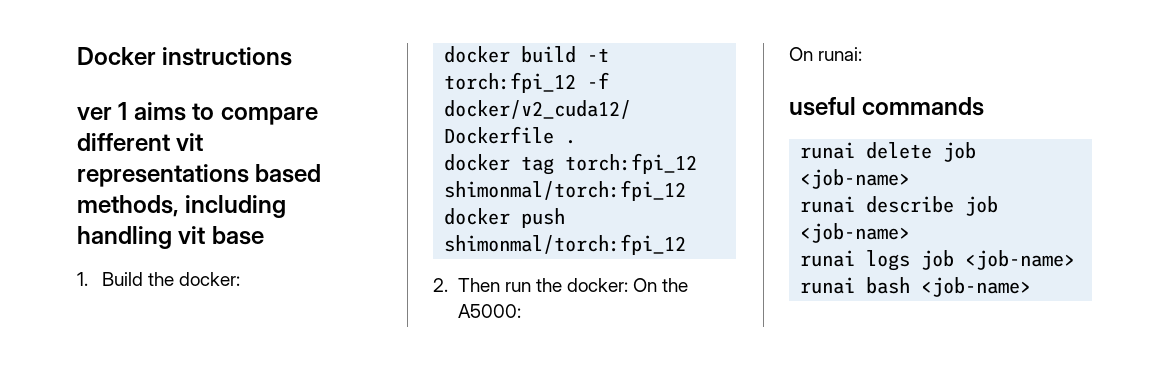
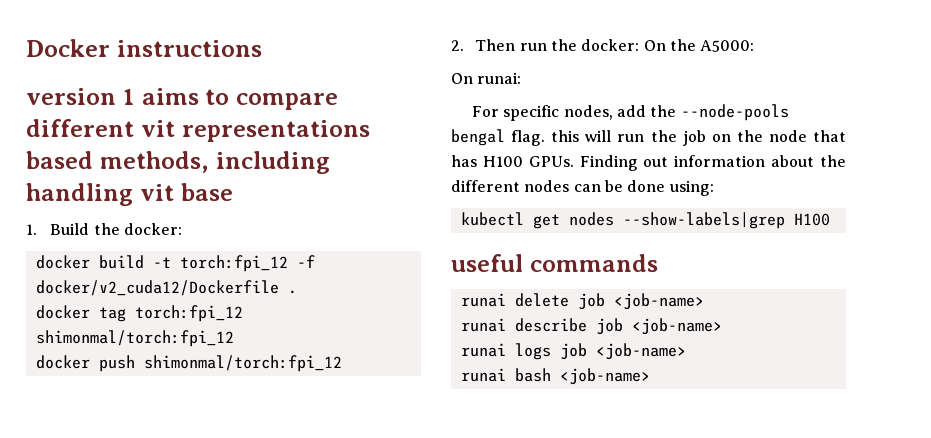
[77,107,112,120] ver -> [26,88,116,105] version
(863, 54) none -> [472,104,789,121] [451,129,846,146] [451,155,846,171] [451,180,714,196] [460,212,830,229] // For specific nodes, add the --node-pools bengal flag. this will run the job on the node that has H100 GPUs. Finding out information about the different nodes can be done using: // kubectl get nodes --show-labels|grep H100

